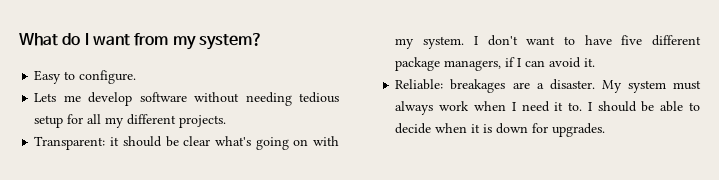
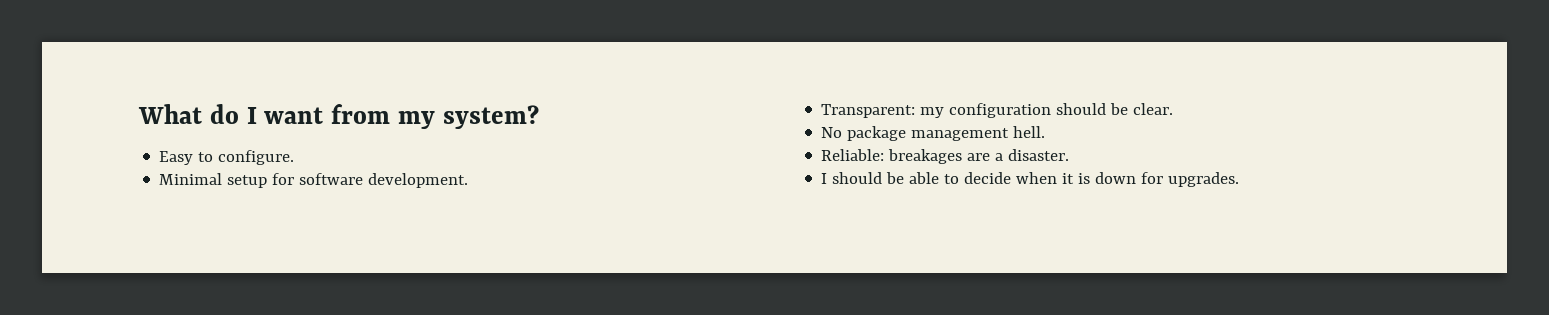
[34,92,340,106] [34,114,227,128] [34,136,339,150] [395,35,701,49] [395,57,596,71] Lets me develop software without needing tedious setup for all my different projects. // Transparent: it should be clear what's going on with my system. I don't want to have five different package managers, if I can avoid it. -> [159,173,469,188] [821,103,1174,118] [821,126,1046,141] Minimal setup for software development. // Transparent: my configuration should be clear. // No package management hell.
[601,80,701,93] [395,101,583,115] My system must always work when I need it to. -> (1070, 155) //

